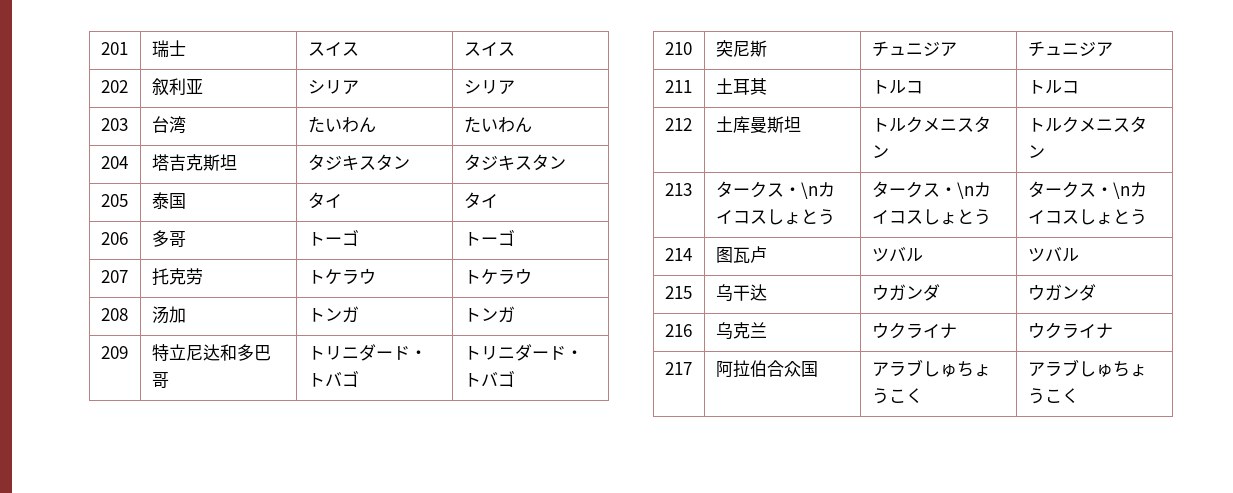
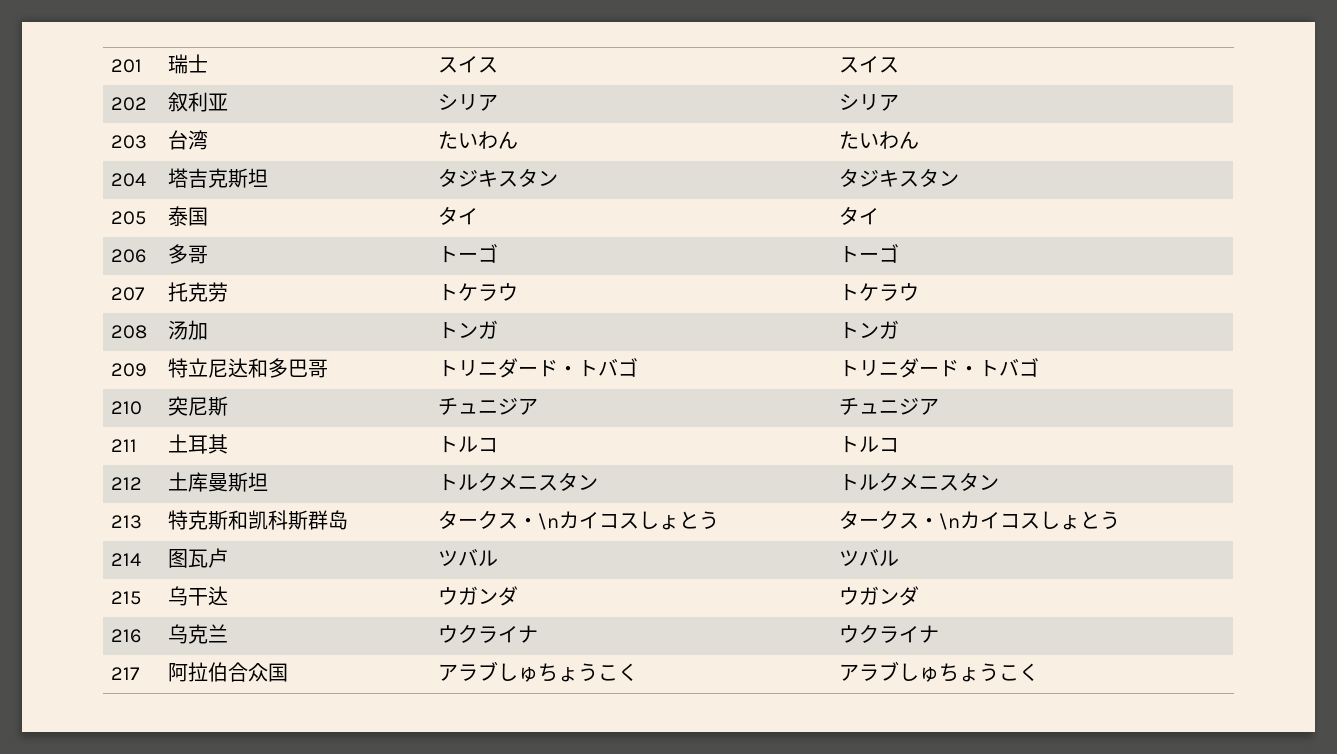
[715,181,835,199] [715,209,835,225] タークス・\nカイコスしょとう -> [168,510,349,530] 特克斯和凯科斯群岛

